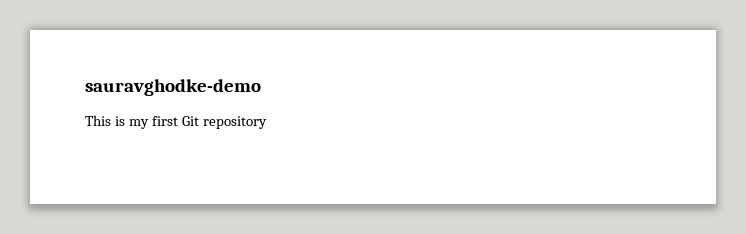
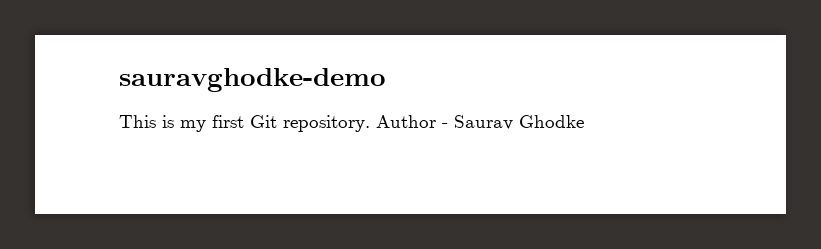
[202,116,267,129] repository -> [283,115,584,132] repository. Author - Saurav Ghodke

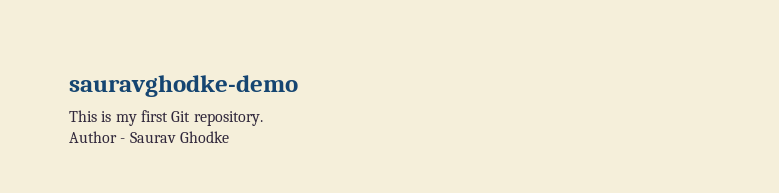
(370, 123) none -> (263, 118) //

